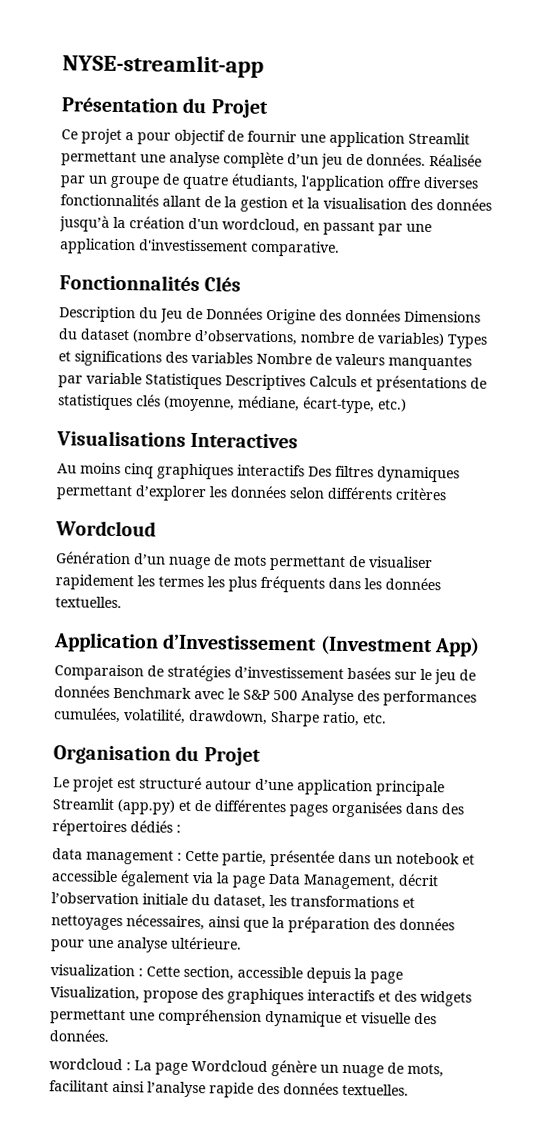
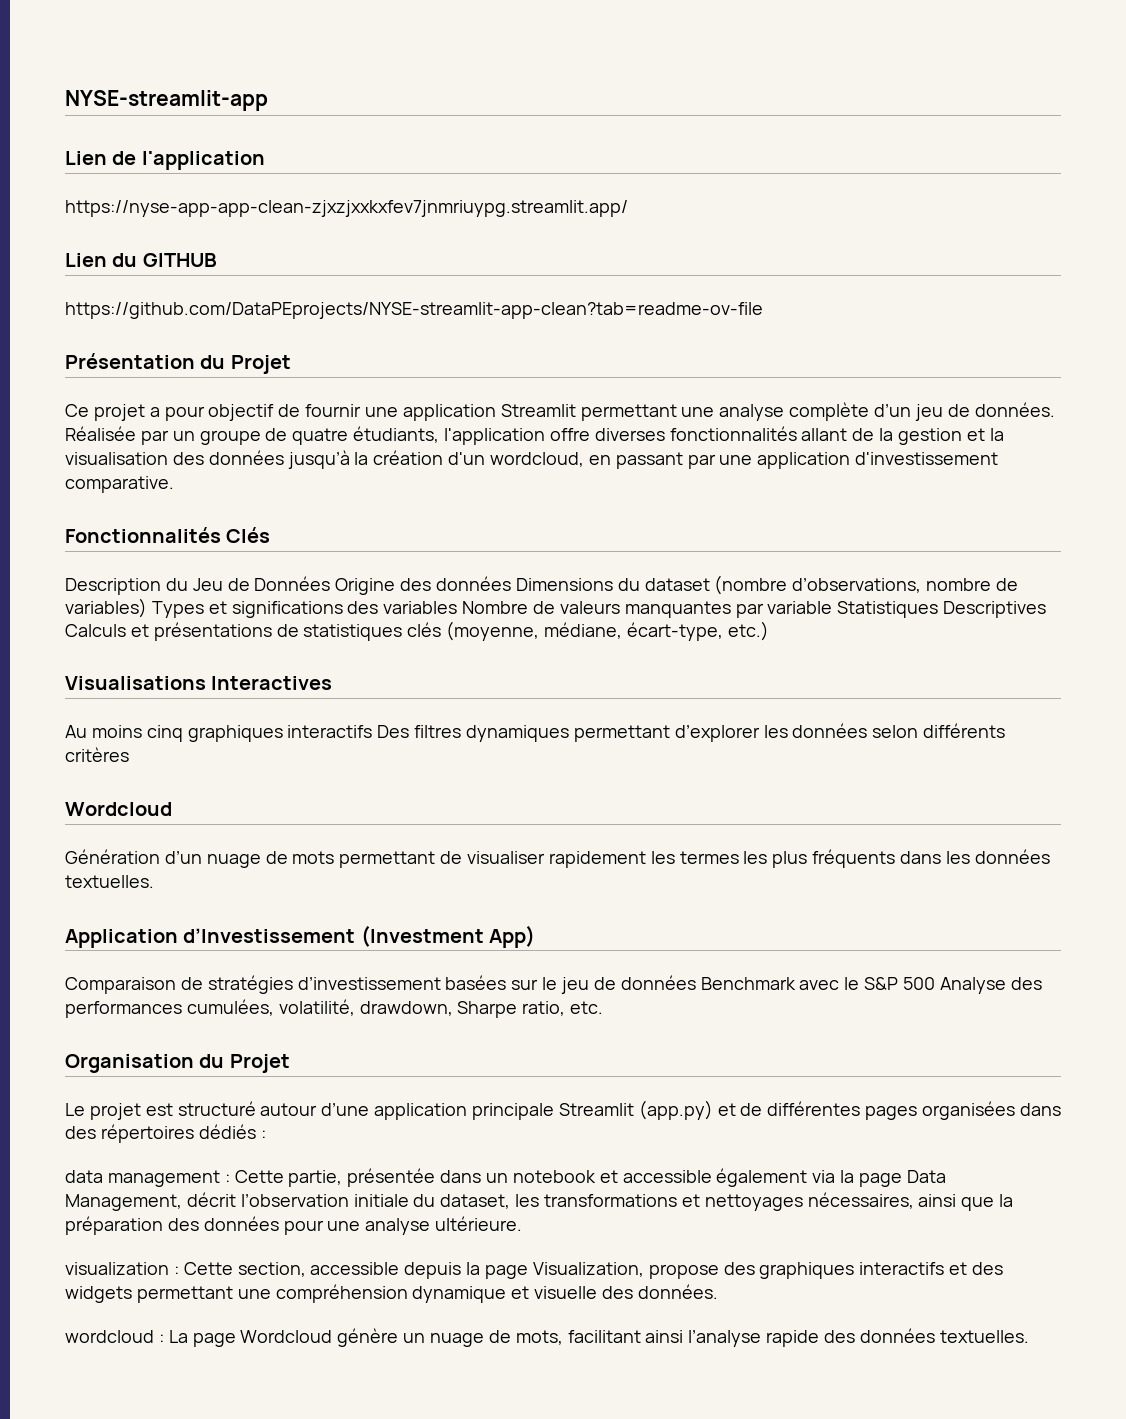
(264, 66) none -> [65,151,265,170] [65,200,628,217] [65,253,217,267] [65,302,763,319] // Lien de l'application // https://nyse-app-app-clean-zjxzjxxkxfev7jnmriuypg.streamlit.app/ // Lien du GITHUB // https://github.com/DataPEprojects/NYSE-streamlit-app-clean?tab=readme-ov-file

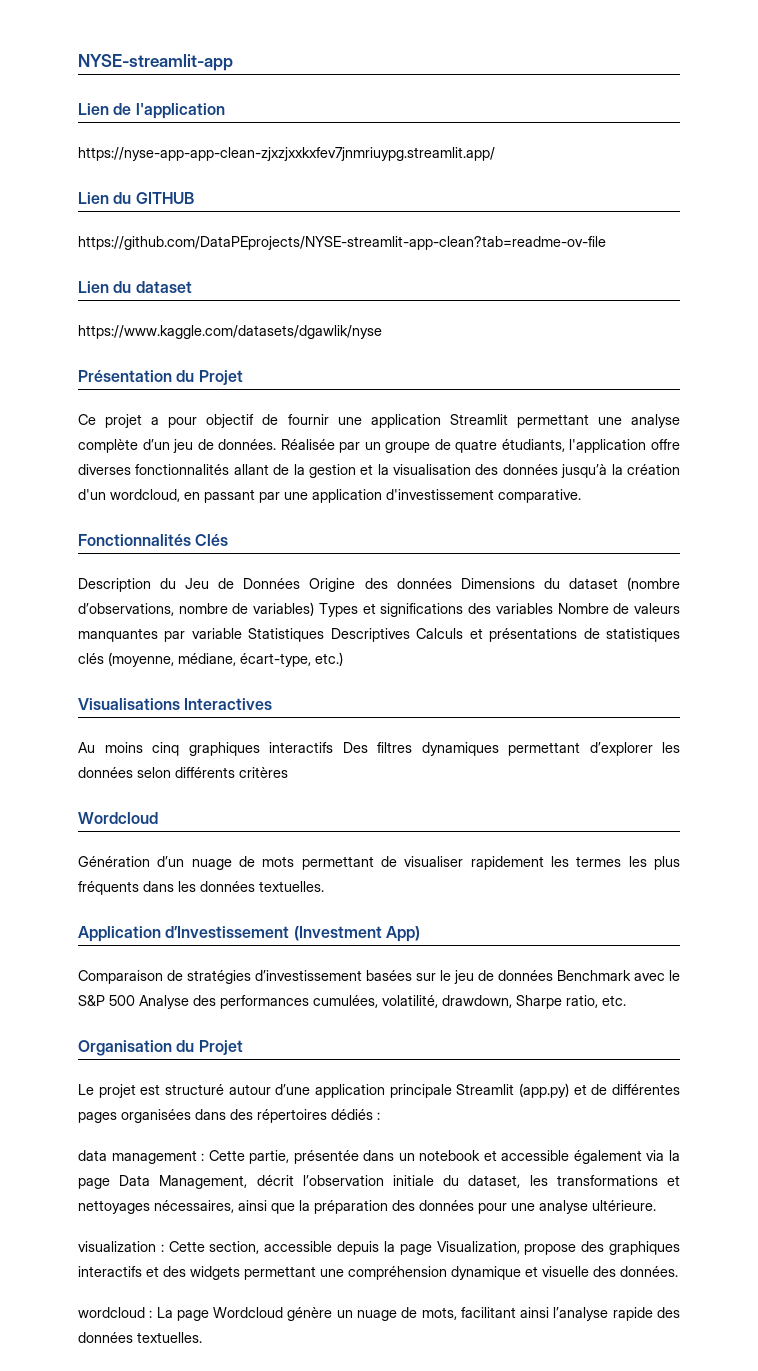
(763, 310) none -> [78,281,192,293] [78,325,382,339] // Lien du dataset // https://www.kaggle.com/datasets/dgawlik/nyse

